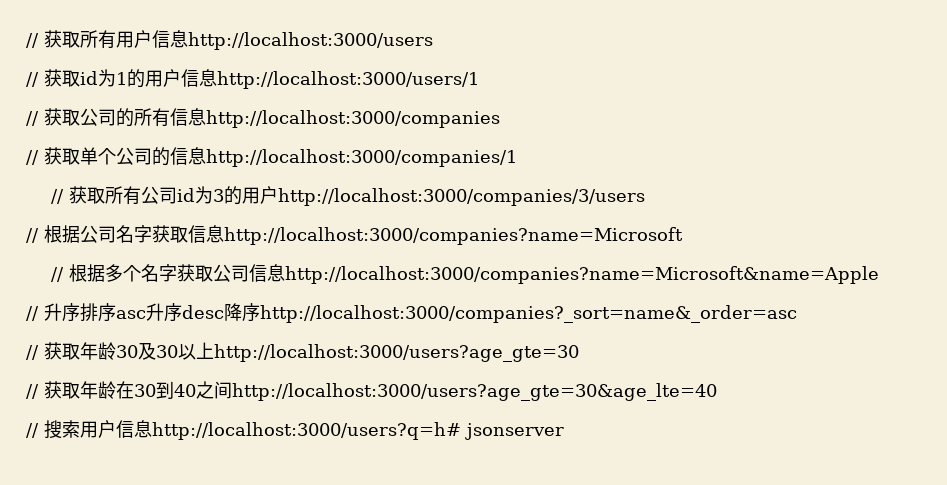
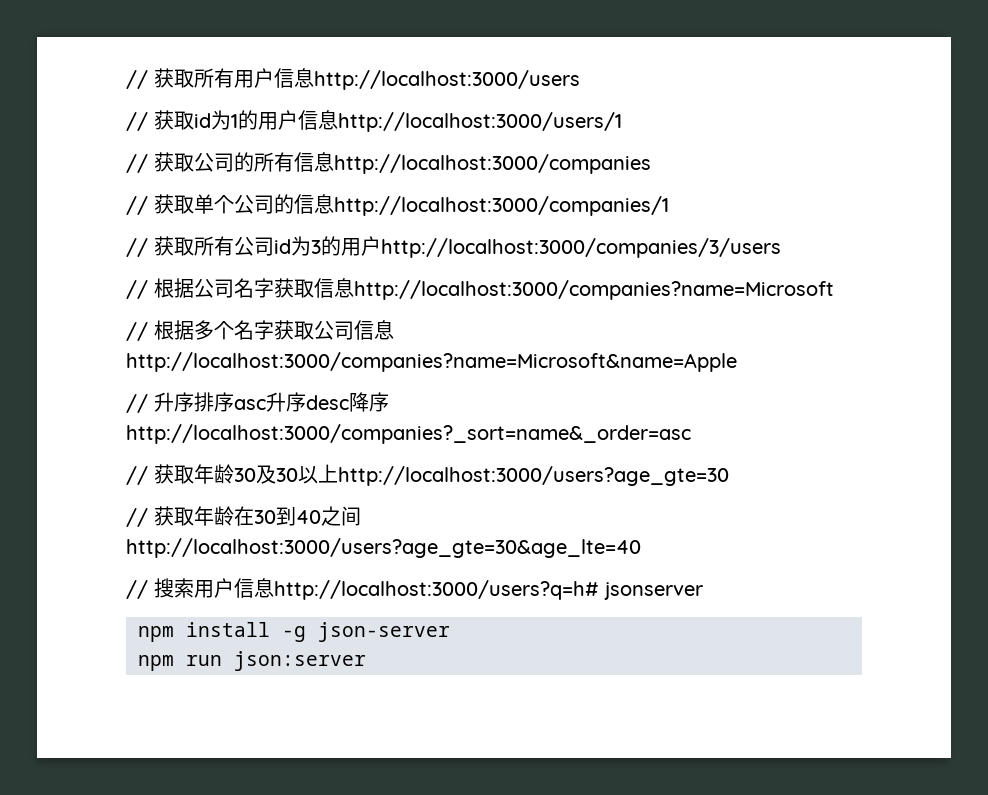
(564, 431) none -> [138,622,450,642] [138,651,366,671] // npm install -g json-server // npm run json:server

